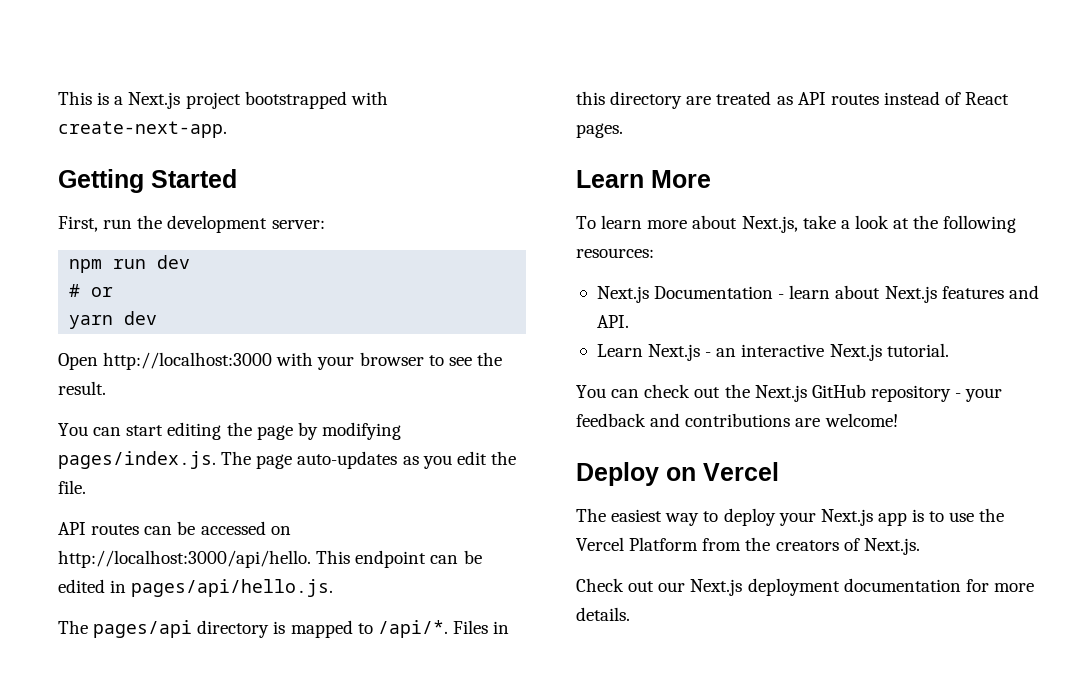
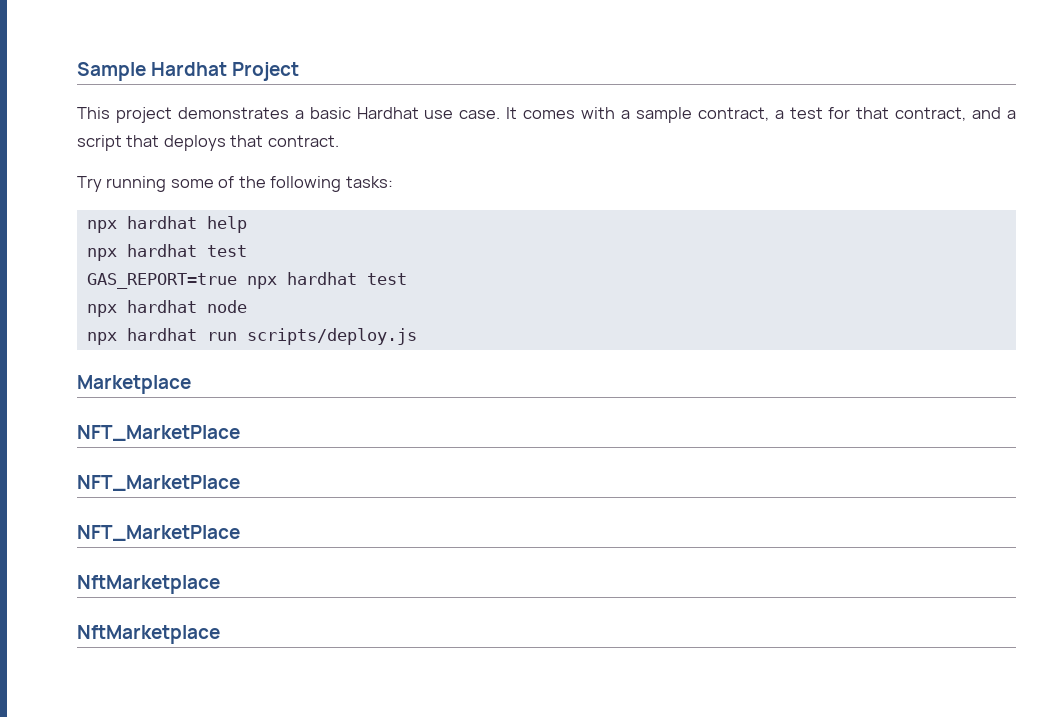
[58,91,388,109] [58,121,227,138] [58,169,237,193] [58,215,325,233] [69,255,191,273] [69,284,114,297] [69,311,158,329] [58,352,502,370] [58,381,106,395] [58,422,401,440] [58,451,516,469] [58,480,86,494] [58,521,291,535] [58,550,482,568] [58,579,334,597] [58,620,510,638] [576,91,1010,109] [576,123,623,138] [576,170,711,188] [576,215,1017,233] [576,248,654,258] [596,285,1039,303] [596,315,629,328] [596,343,949,361] [576,384,1003,402] [576,413,898,427] [576,462,779,486] [576,508,1005,526] [576,537,920,555] [576,578,1034,596] [576,607,630,621] This is a Next.js project bootstrapped with create-next-app. // Getting Started // First, run the development server: // npm run dev // # or // yarn dev // Open http://localhost:3000 with your browser to see the result. // You can start editing the page by modifying pages/index.js. The page auto-updates as you edit the file. // API routes can be accessed on http://localhost:3000/api/hello. This endpoint can be edited in pages/api/hello.js. // The pages/api directory is mapped to /api/*. Files in this directory are treated as API routes instead of React pages. // Learn More // To learn more about Next.js, take a look at the following resources: // Next.js Documentation - learn about Next.js features and API. // Learn Next.js - an interactive Next.js tutorial. // You can check out the Next.js GitHub repository - your feedback and contributions are welcome! // Deploy on Vercel // The easiest way to deploy your Next.js app is to use the Vercel Platform from the creators of Next.js. // Check out our Next.js deployment documentation for more details. -> [77,62,300,81] [77,107,1016,123] [77,135,339,151] [77,176,393,192] [86,216,247,233] [86,244,247,261] [86,272,407,289] [86,300,247,317] [86,328,417,345] [77,375,191,394] [77,425,240,441] [77,475,240,491] [77,525,240,541] [77,575,220,594] [77,625,220,644] Sample Hardhat Project // This project demonstrates a basic Hardhat use case. It comes with a sample contract, a test for that contract, and a script that deploys that contract. // Try running some of the following tasks: // npx hardhat help // npx hardhat test // GAS_REPORT=true npx hardhat test // npx hardhat node // npx hardhat run scripts/deploy.js // Marketplace // NFT_MarketPlace // NFT_MarketPlace // NFT_MarketPlace // NftMarketplace // NftMarketplace

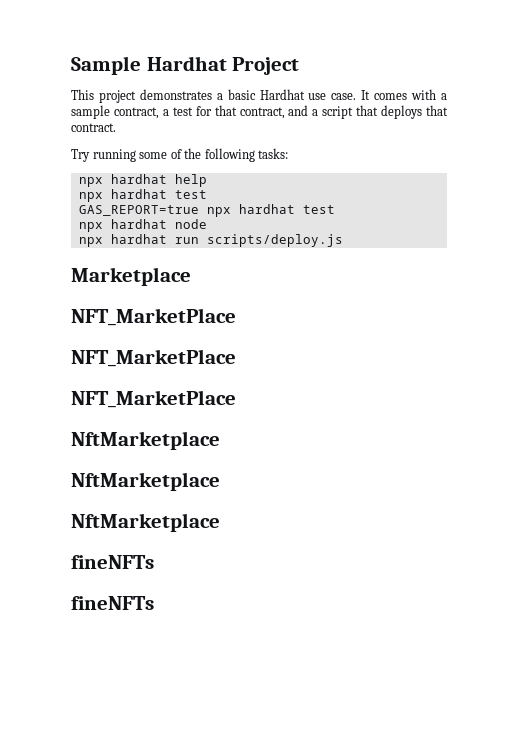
(220, 634) none -> [71,513,220,532] [71,555,154,569] [71,596,154,610] // NftMarketplace // fineNFTs // fineNFTs

